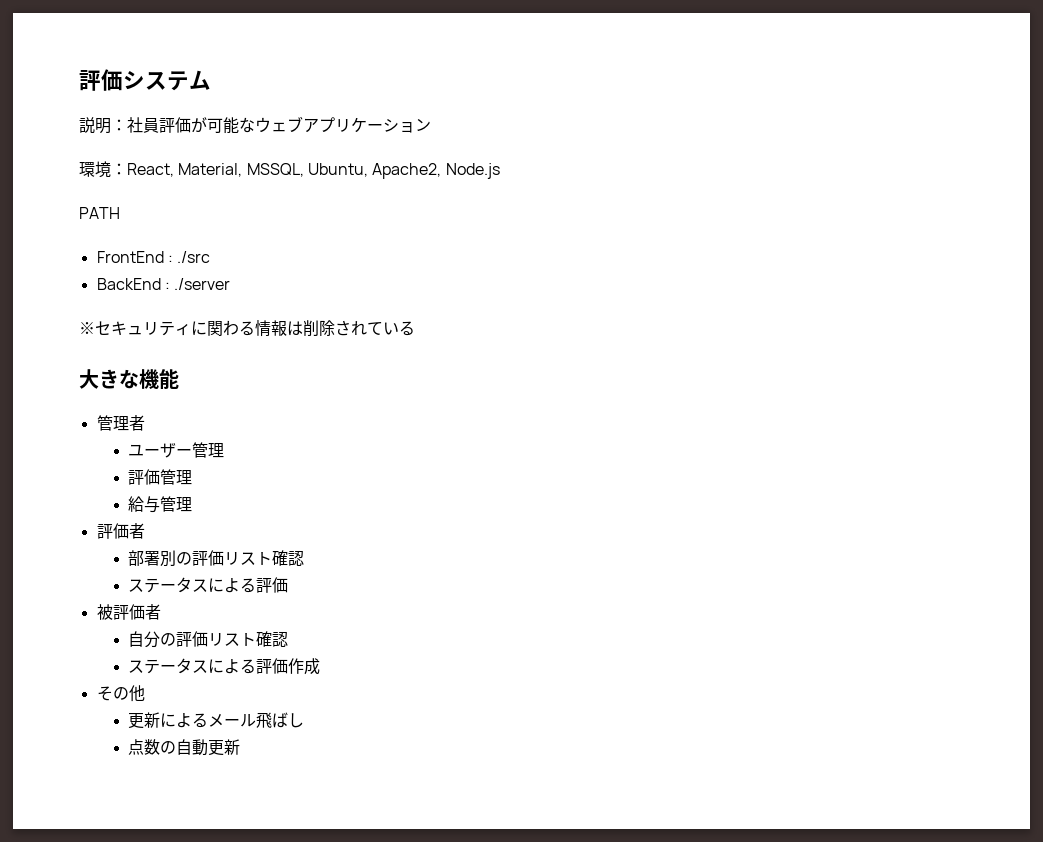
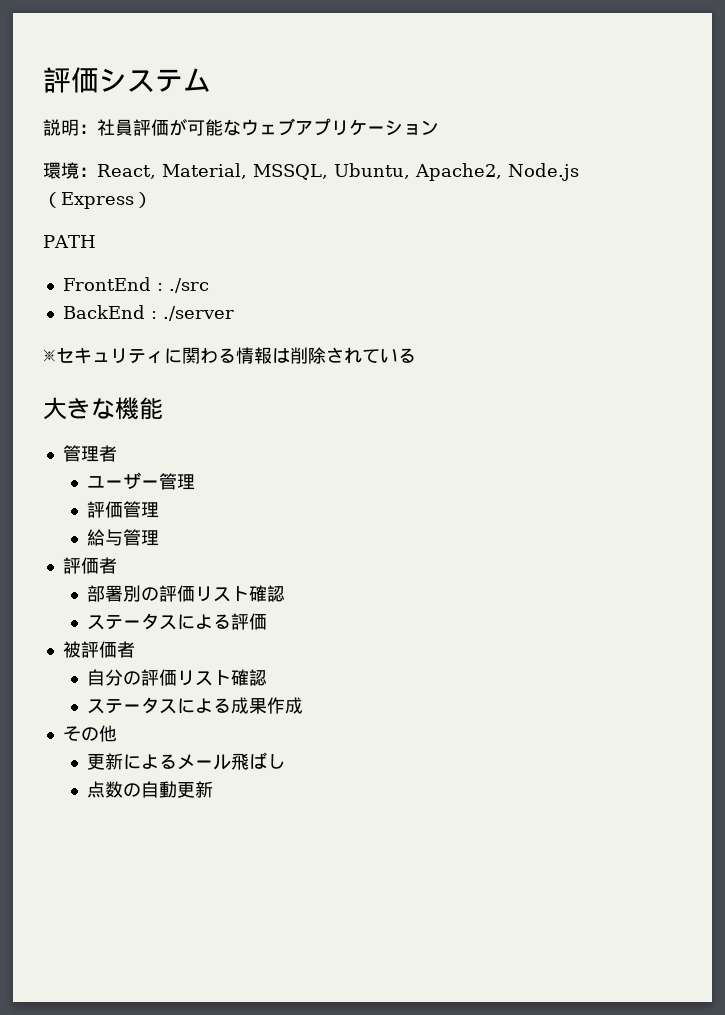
(500, 171) none -> [43,192,152,209] （Express）
[256,658,289,674] 評価 -> [230,697,267,714] 成果

